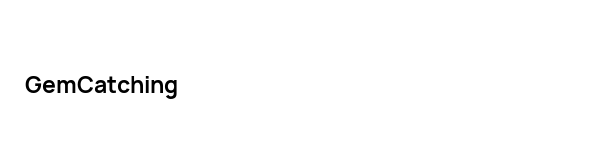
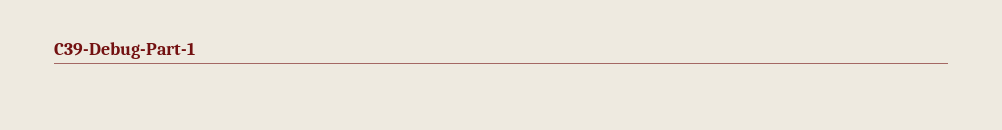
[25,76,178,99] GemCatching -> [54,42,195,59] C39-Debug-Part-1

